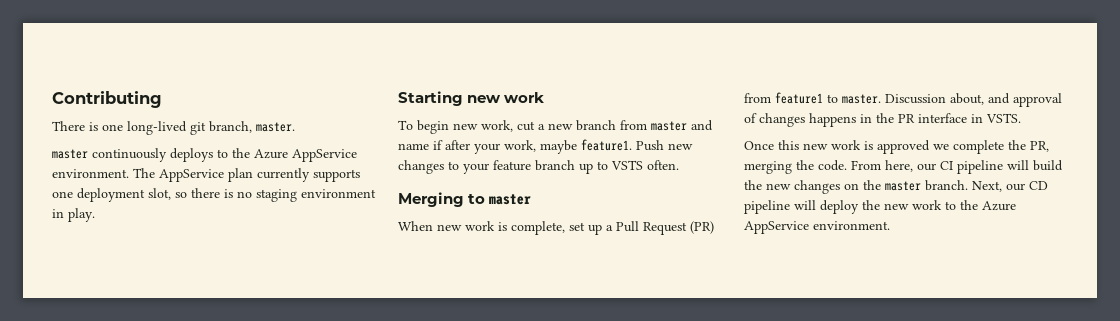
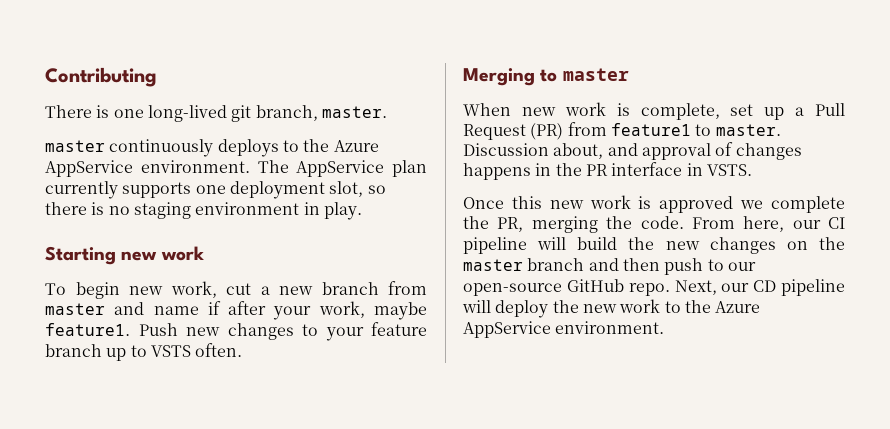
[925,180,968,191] branch. -> [527,258,756,275] [463,279,670,296] branch and then push to our open-source GitHub repo.

